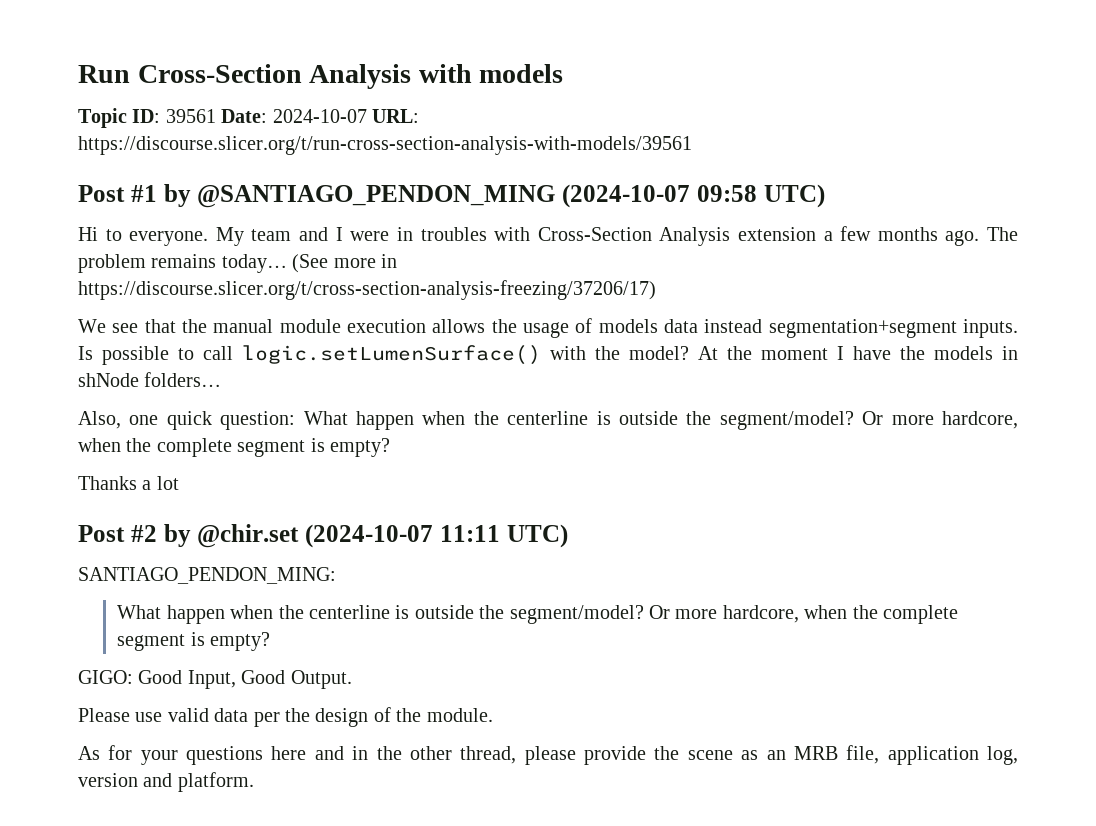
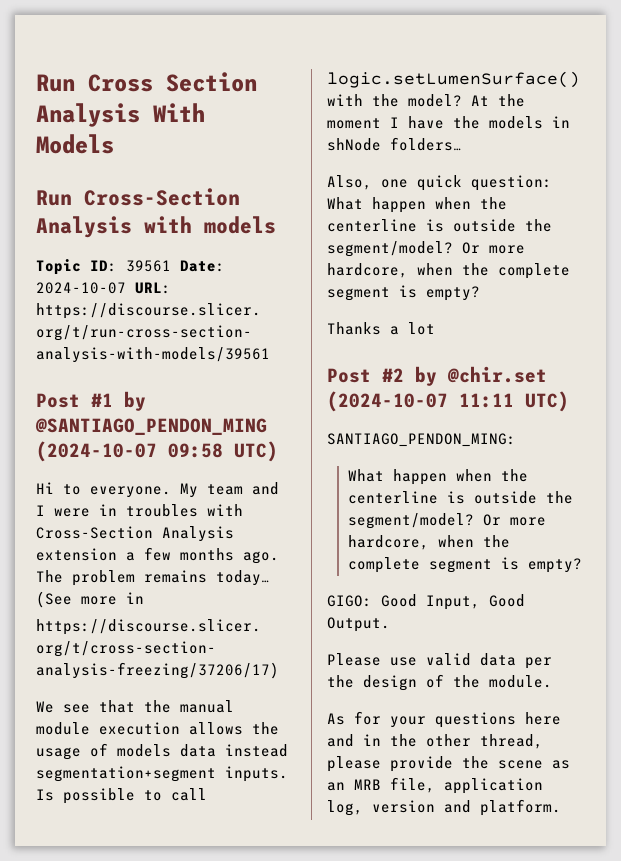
[78,65,130,83] Run -> [36,72,257,92] [36,103,205,127] [36,134,114,154] [36,190,72,206] Run Cross Section Analysis With Models // Run

